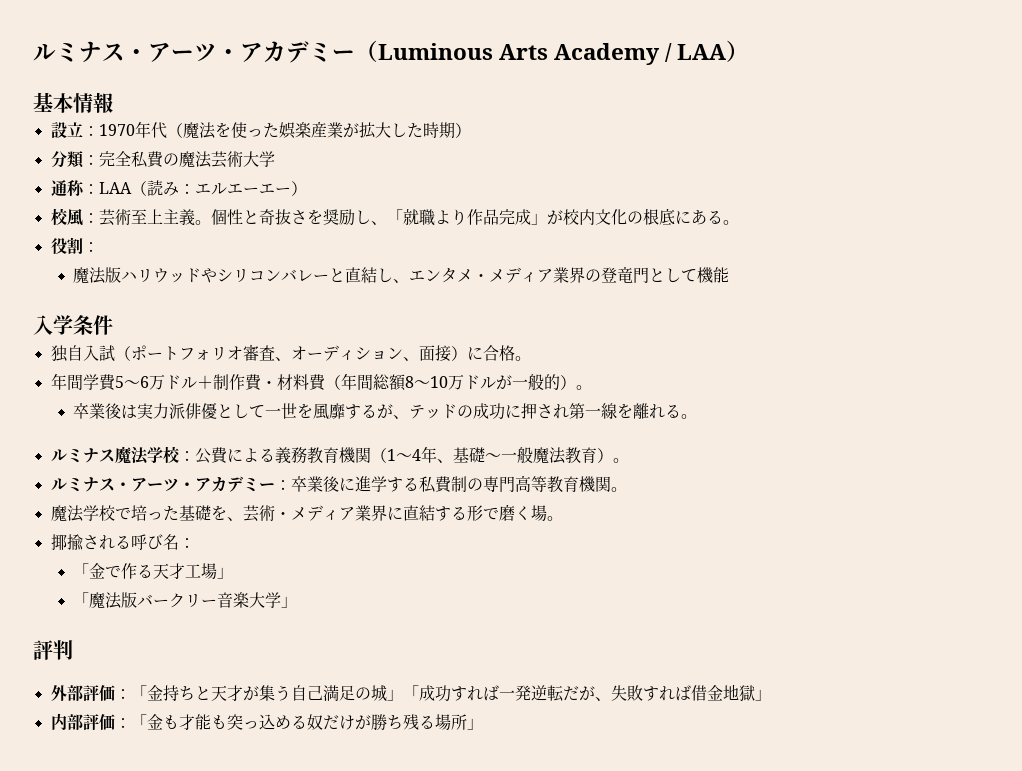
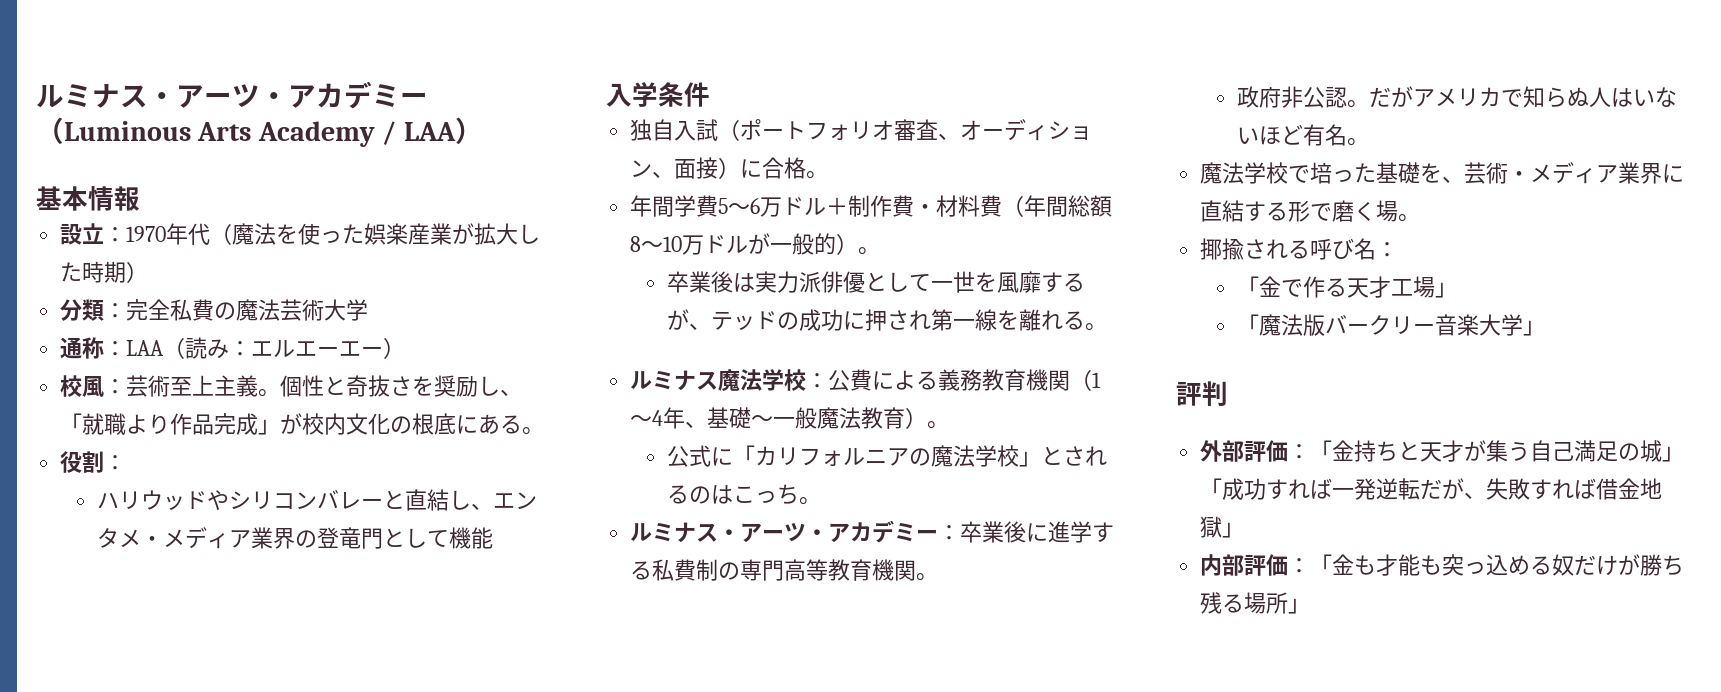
[73,267,122,284] 魔法版 -> (127, 462) none
(629, 460) none -> [666,445,1107,467] [666,484,821,505] // 公式に「カリフォルニアの魔法学校」とされるのはこっち。
(627, 489) none -> [1236,86,1677,108] [1236,124,1369,146] // 政府非公認。だがアメリカで知らぬ人はいないほど有名。

